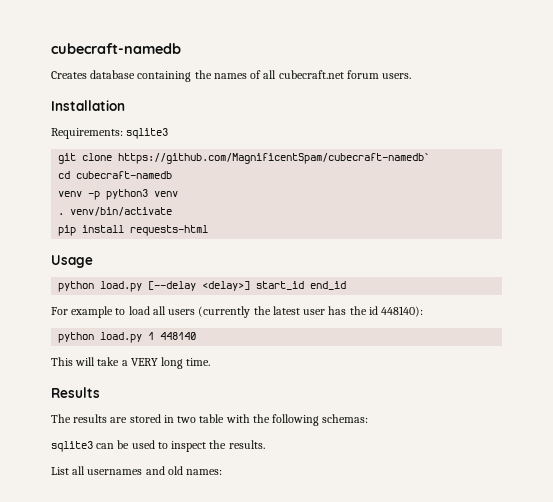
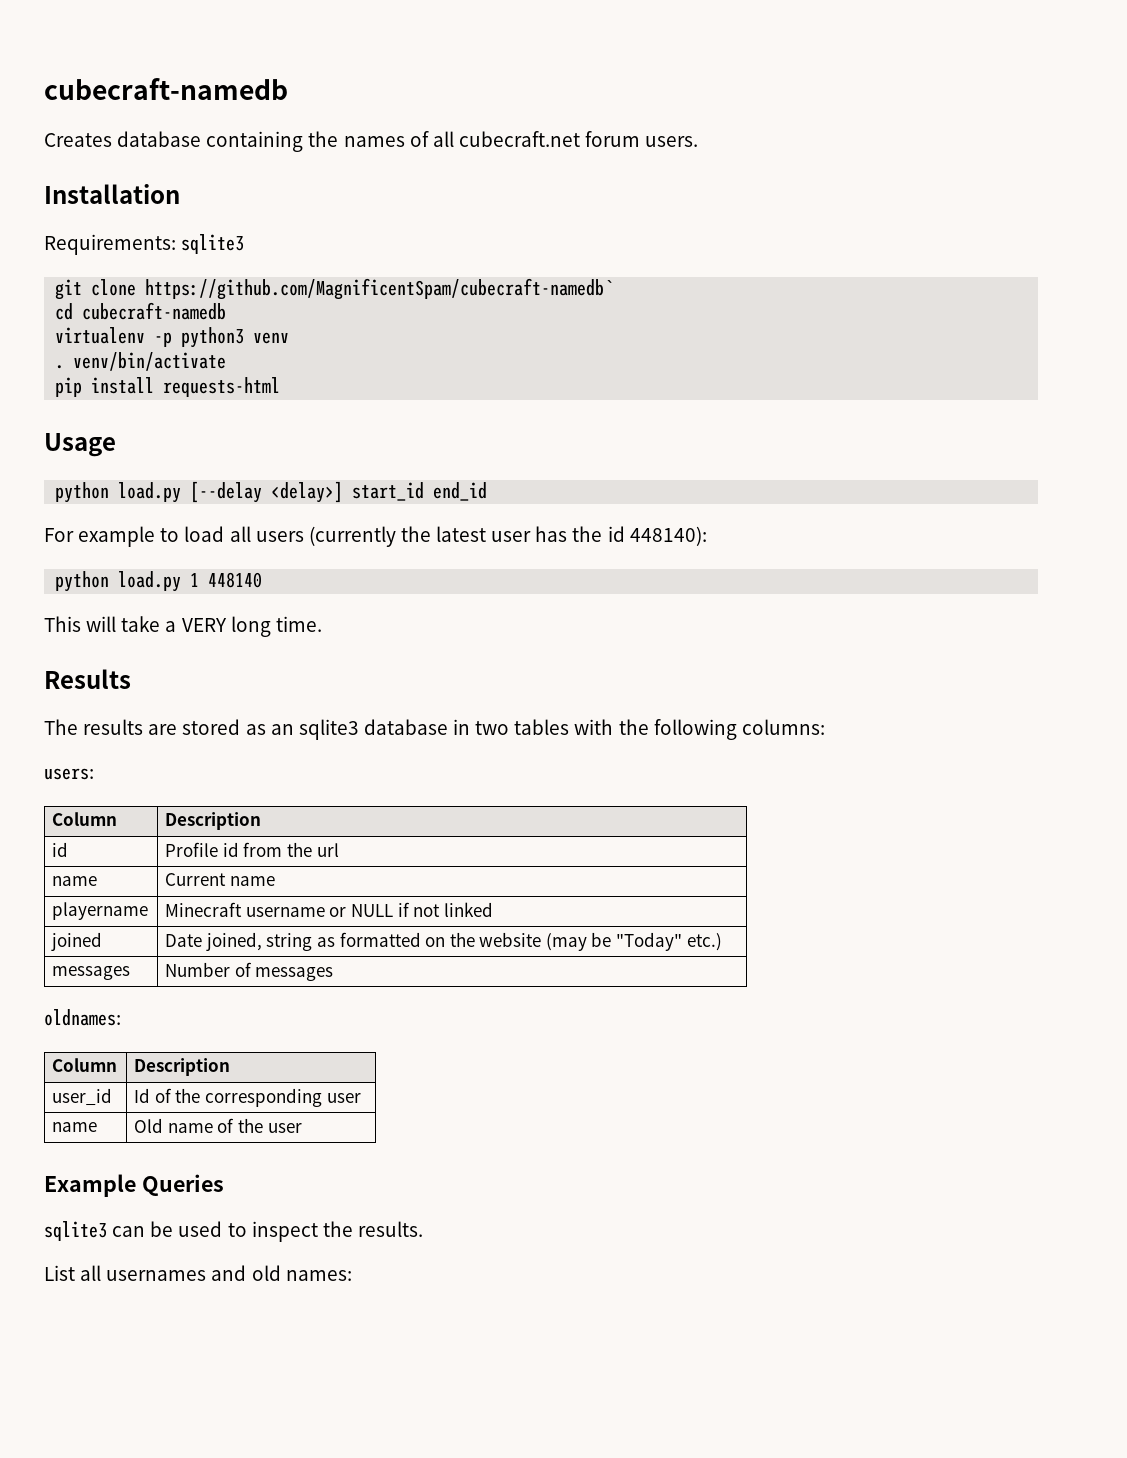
[58,191,83,197] venv -> [55,327,146,344] virtualenv
(161, 418) none -> [245,719,448,740] as an sqlite3 database
[199,414,225,423] table -> [514,719,570,735] tables
[322,414,369,423] schemas: -> [741,719,825,735] [44,768,94,780] [52,812,118,826] [165,812,262,830] [52,842,69,857] [165,842,339,857] [52,876,98,886] [165,873,275,886] [52,902,149,920] [165,902,493,917] [51,932,103,951] [165,932,722,951] [52,966,131,980] [165,962,334,981] [44,1009,121,1026] [52,1058,118,1072] [134,1058,231,1076] [52,1088,113,1106] [134,1088,361,1107] [52,1122,98,1132] [134,1118,302,1133] [44,1174,224,1197] columns: // users: // Column | Description // id | Profile id from the url // name | Current name // playername | Minecraft username or NULL if not linked // joined | Date joined, string as formatted on the website (may be "Today" etc.) // messages | Number of messages // oldnames: // Column | Description // user_id | Id of the corresponding user // name | Old name of the user // Example Queries

